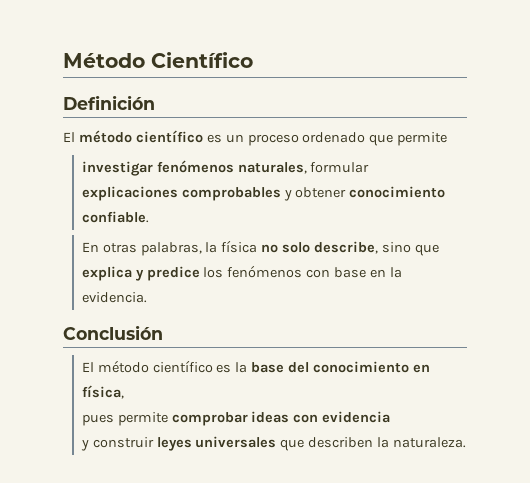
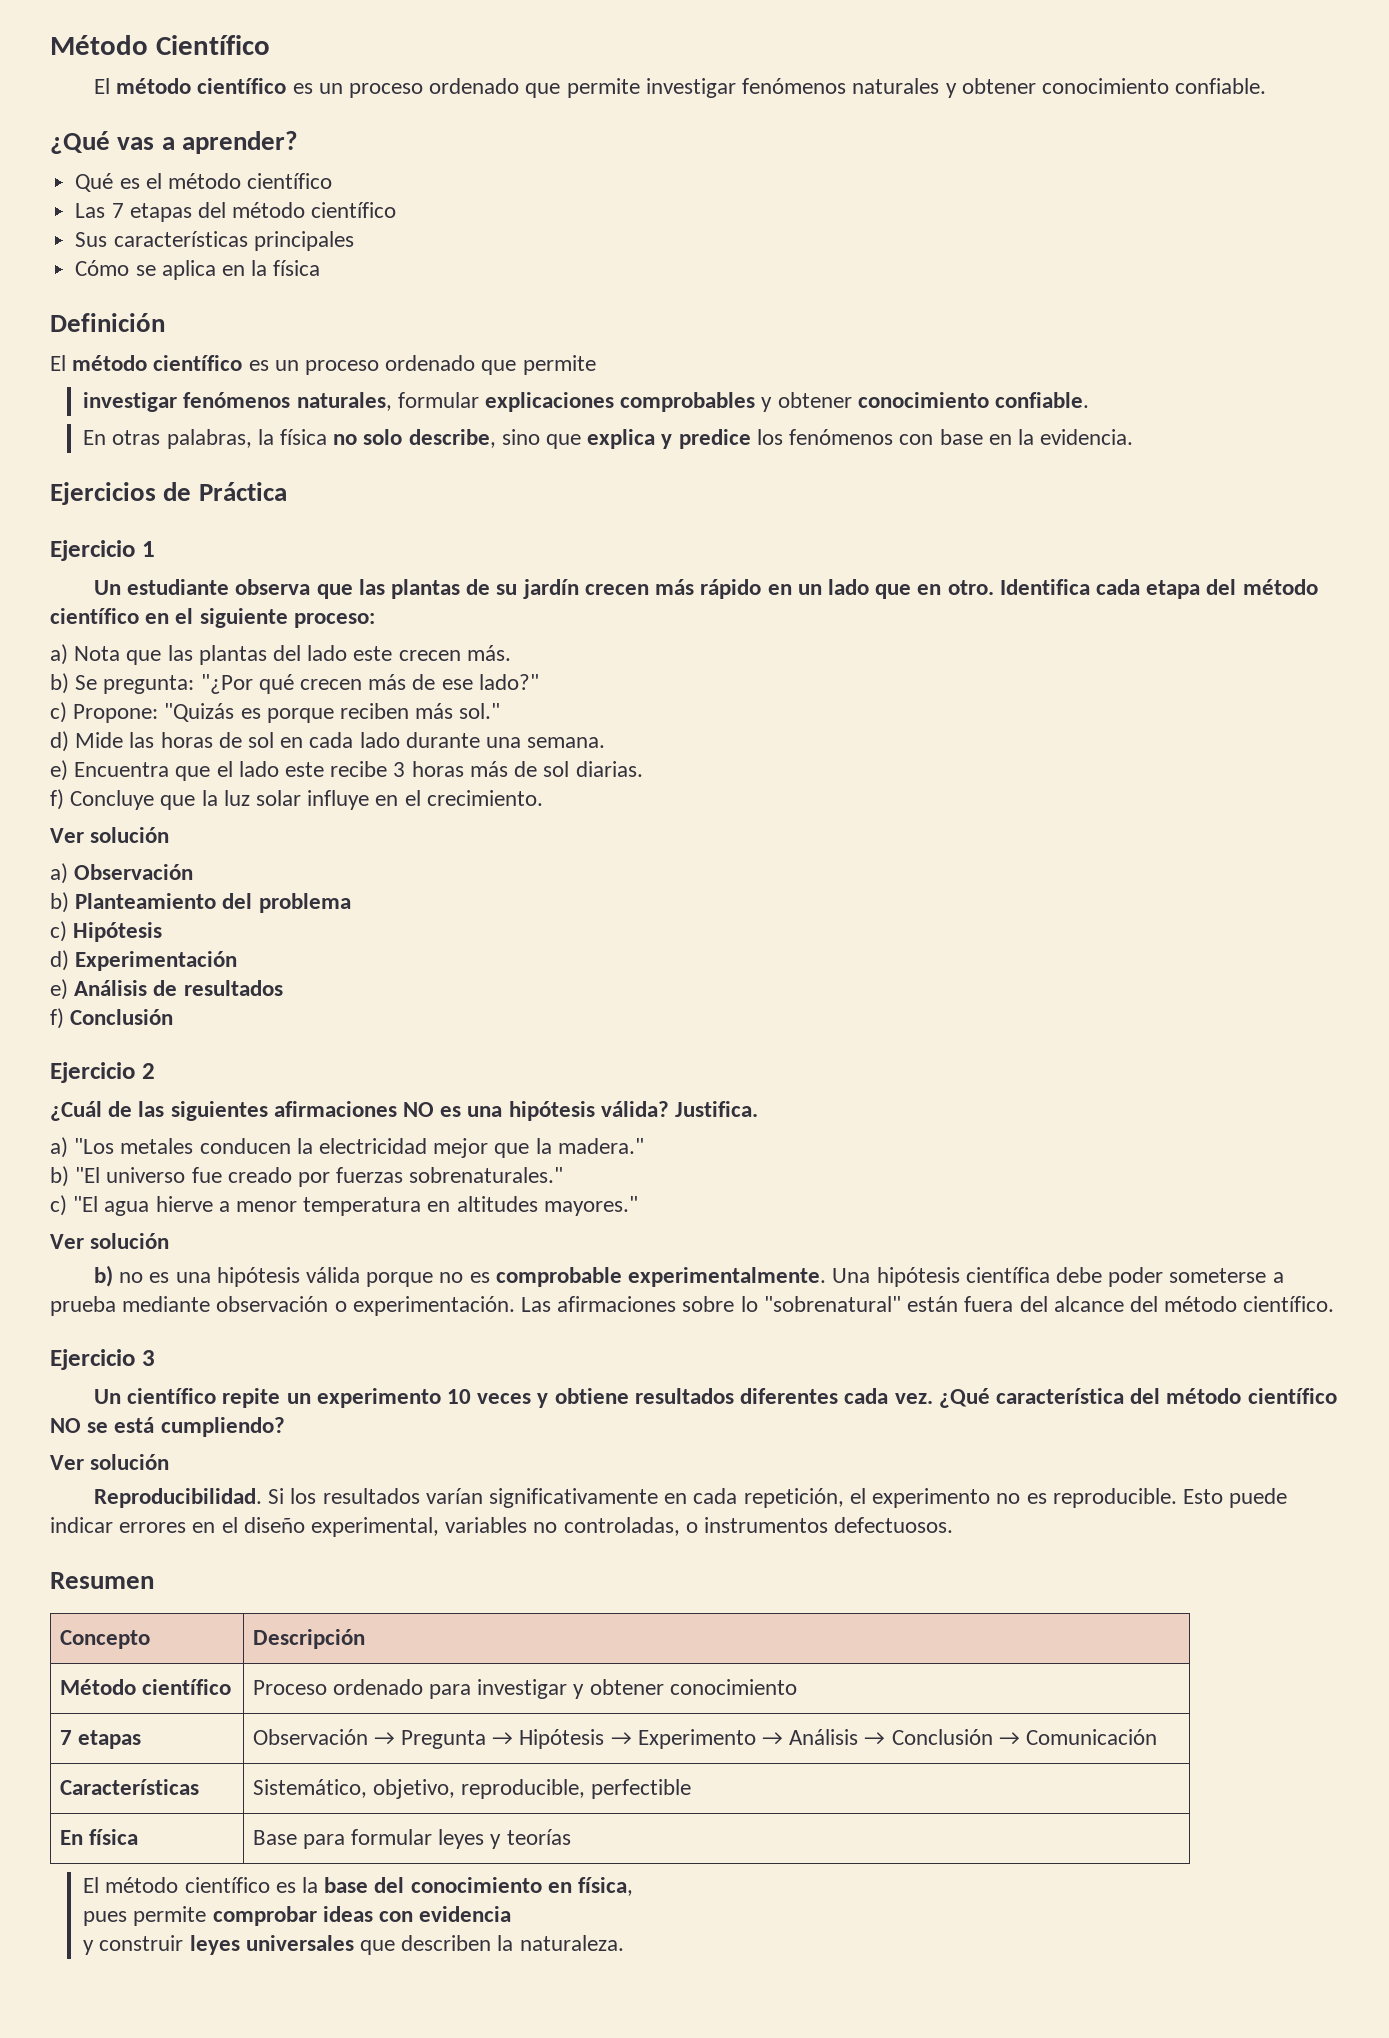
(253, 60) none -> [93,78,1267,98] [50,131,298,154] [75,173,333,192] [75,202,397,222] [75,231,354,251] [75,260,321,280] // El método científico es un proceso ordenado que permite investigar fenómenos naturales y obtener conocimiento confiable. // ¿Qué vas a aprender? // Qué es el método científico // Las 7 etapas del método científico // Sus características principales // Cómo se aplica en la física
[63,325,163,340] Conclusión -> [50,482,287,505] [50,540,155,561] [93,579,1318,599] [50,608,375,628] [50,644,511,665] [50,673,539,694] [50,702,501,723] [50,731,606,752] [50,760,643,781] [50,789,543,810] [50,827,170,843] [50,863,194,884] [50,892,351,913] [50,921,163,942] [50,950,238,971] [50,979,283,1000] [50,1008,174,1029] [50,1062,155,1083] [50,1101,759,1121] [50,1137,644,1158] [50,1166,564,1187] [50,1195,638,1216] [50,1233,170,1249] [93,1265,1284,1287] [50,1296,1335,1316] [50,1349,155,1370] [93,1388,1337,1408] [50,1417,285,1437] [50,1454,170,1470] [93,1488,1288,1508] [50,1517,954,1537] [50,1572,154,1589] [59,1630,150,1649] [252,1629,365,1649] [59,1679,231,1695] [252,1679,797,1699] [59,1730,141,1749] [252,1729,1158,1749] [59,1779,199,1795] [252,1779,692,1799] [59,1829,138,1845] [252,1829,571,1849] Ejercicios de Práctica // Ejercicio 1 // Un estudiante observa que las plantas de su jardín crecen más rápido en un lado que en otro. Identifica cada etapa del método científico en el siguiente proceso: // a) Nota que las plantas del lado este crecen más. // b) Se pregunta: "¿Por qué crecen más de ese lado?" // c) Propone: "Quizás es porque reciben más sol." // d) Mide las horas de sol en cada lado durante una semana. // e) Encuentra que el lado este recibe 3 horas más de sol diarias. // f) Concluye que la luz solar influye en el crecimiento. // Ver solución // a) Observación // b) Planteamiento del problema // c) Hipótesis // d) Experimentación // e) Análisis de resultados // f) Conclusión // Ejercicio 2 // ¿Cuál de las siguientes afirmaciones NO es una hipótesis válida? Justifica. // a) "Los metales conducen la electricidad mejor que la madera." // b) "El universo fue creado por fuerzas sobrenaturales." // c) "El agua hierve a menor temperatura en altitudes mayores." // Ver solución // b) no es una hipótesis válida porque no es comprobable experimentalmente. Una hipótesis científica debe poder someterse a prueba mediante observación o experimentación. Las afirmaciones sobre lo "sobrenatural" están fuera del alcance del método científico. // Ejercicio 3 // Un científico repite un experimento 10 veces y obtiene resultados diferentes cada vez. ¿Qué característica del método científico NO se está cumpliendo? // Ver solución // Reproducibilidad. Si los resultados varían significativamente en cada repetición, el experimento no es reproducible. Esto puede indicar errores en el diseño experimental, variables no controladas, o instrumentos defectuosos. // Resumen // Concepto | Descripción // Método científico | Proceso ordenado para investigar y obtener conocimiento // 7 etapas | Observación → Pregunta → Hipótesis → Experimento → Análisis → Conclusión → Comunicación // Características | Sistemático, objetivo, reproducible, perfectible // En física | Base para formular leyes y teorías

